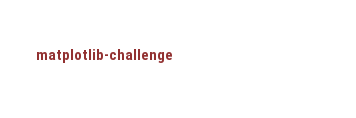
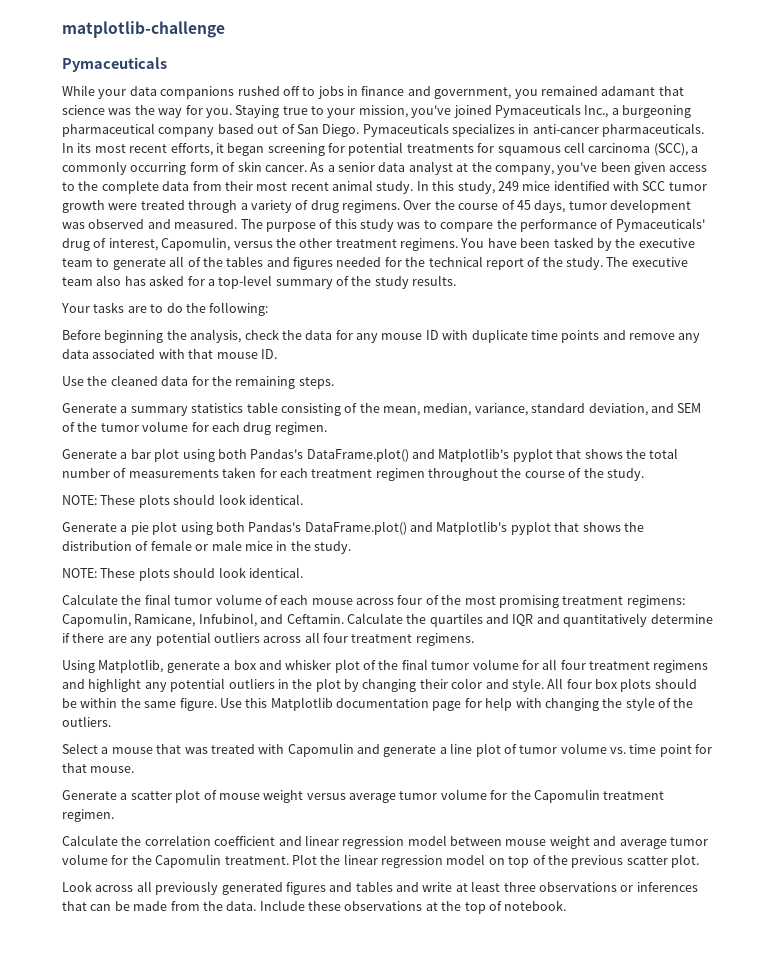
(173, 56) none -> [62,57,167,72] [62,85,684,99] [62,104,691,118] [62,123,705,137] [62,142,698,156] [62,161,708,175] [62,180,707,194] [62,199,691,213] [62,218,705,232] [62,237,695,251] [62,256,688,270] [62,275,457,289] [61,302,269,316] [62,329,701,343] [62,349,277,359] [62,375,334,389] [62,402,702,416] [62,421,327,435] [62,448,679,462] [62,467,644,481] [62,494,303,508] [62,521,644,535] [62,540,351,554] [62,567,303,581] [62,594,685,608] [62,613,713,627] [62,632,474,646] [62,659,709,673] [62,678,697,692] [62,697,694,711] [62,716,111,727] [62,743,713,757] [62,763,135,773] [62,789,665,803] [62,809,114,822] [62,835,708,849] [62,854,699,868] [62,881,698,895] [62,900,567,914] // Pymaceuticals // While your data companions rushed off to jobs in finance and government, you remained adamant that science was the way for you. Staying true to your mission, you've joined Pymaceuticals Inc., a burgeoning pharmaceutical company based out of San Diego. Pymaceuticals specializes in anti-cancer pharmaceuticals. In its most recent efforts, it began screening for potential treatments for squamous cell carcinoma (SCC), a commonly occurring form of skin cancer. As a senior data analyst at the company, you've been given access to the complete data from their most recent animal study. In this study, 249 mice identified with SCC tumor growth were treated through a variety of drug regimens. Over the course of 45 days, tumor development was observed and measured. The purpose of this study was to compare the performance of Pymaceuticals' drug of interest, Capomulin, versus the other treatment regimens. You have been tasked by the executive team to generate all of the tables and figures needed for the technical report of the study. The executive team also has asked for a top-level summary of the study results. // Your tasks are to do the following: // Before beginning the analysis, check the data for any mouse ID with duplicate time points and remove any data associated with that mouse ID. // Use the cleaned data for the remaining steps. // Generate a summary statistics table consisting of the mean, median, variance, standard deviation, and SEM of the tumor volume for each drug regimen. // Generate a bar plot using both Pandas's DataFrame.plot() and Matplotlib's pyplot that shows the total number of measurements taken for each treatment regimen throughout the course of the study. // NOTE: These plots should look identical. // Generate a pie plot using both Pandas's DataFrame.plot() and Matplotlib's pyplot that shows the distribution of female or male mice in the study. // NOTE: These plots should look identical. // Calculate the final tumor volume of each mouse across four of the most promising treatment regimens: Capomulin, Ramicane, Infubinol, and Ceftamin. Calculate the quartiles and IQR and quantitatively determine if there are any potential outliers across all four treatment regimens. // Using Matplotlib, generate a box and whisker plot of the final tumor volume for all four treatment regimens and highlight any potential outliers in the plot by changing their color and style. All four box plots should be within the same figure. Use this Matplotlib documentation page for help with changing the style of the outliers. // Select a mouse that was treated with Capomulin and generate a line plot of tumor volume vs. time point for that mouse. // Generate a scatter plot of mouse weight versus average tumor volume for the Capomulin treatment regimen. // Calculate the correlation coefficient and linear regression model between mouse weight and average tumor volume for the Capomulin treatment. Plot the linear regression model on top of the previous scatter plot. // Look across all previously generated figures and tables and write at least three observations or inferences that can be made from the data. Include these observations at the top of notebook.

